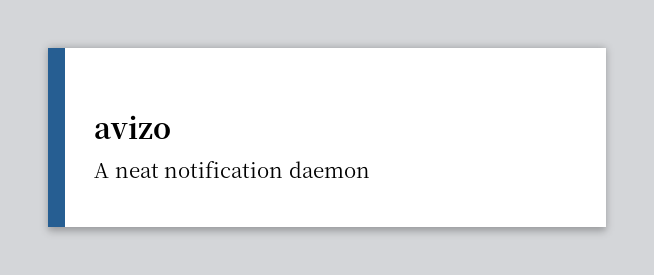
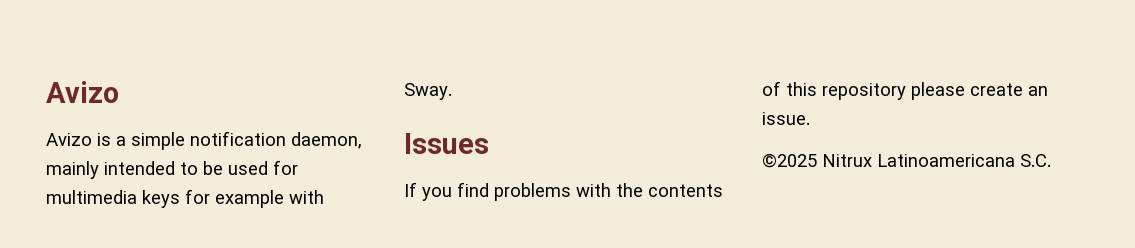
[94,115,171,139] [94,161,370,178] avizo // A neat notification daemon -> [46,81,119,103] [46,131,362,150] [46,160,298,179] [46,189,324,208] [404,83,452,100] [404,133,489,154] [404,182,723,201] [762,81,1048,100] [762,112,810,125] [762,153,1051,168] Avizo // Avizo is a simple notification daemon, mainly intended to be used for multimedia keys for example with Sway. // Issues // If you find problems with the contents of this repository please create an issue. // ©2025 Nitrux Latinoamericana S.C.

